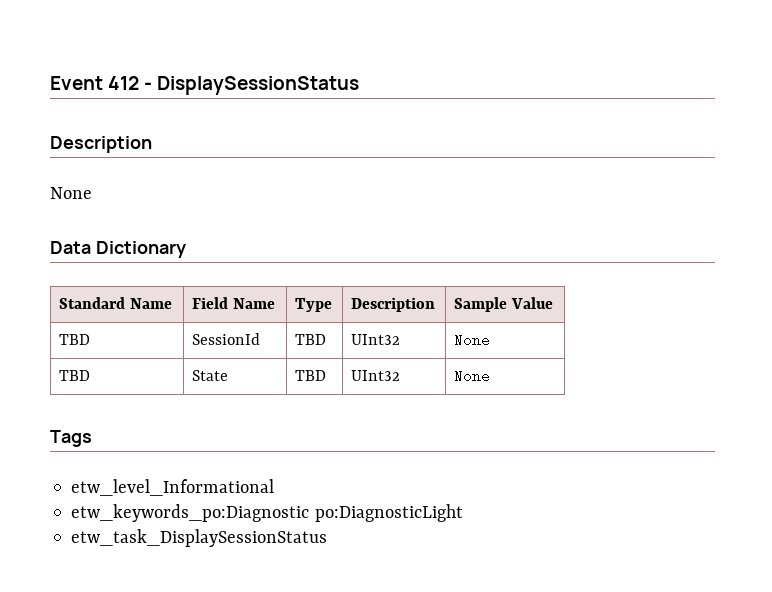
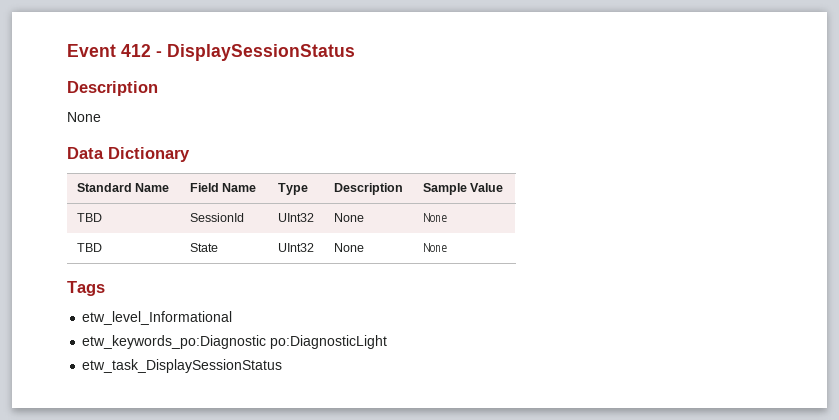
[295,334,327,345] [351,334,401,345] TBD | UInt32 -> [277,213,314,222] [333,213,364,222] UInt32 | None
[295,370,327,381] [351,370,401,381] TBD | UInt32 -> [277,243,314,252] [333,243,364,252] UInt32 | None

